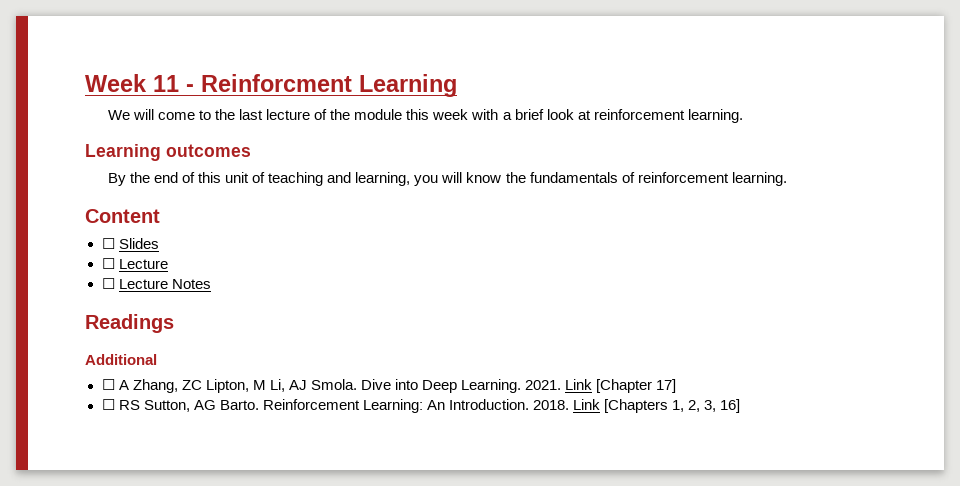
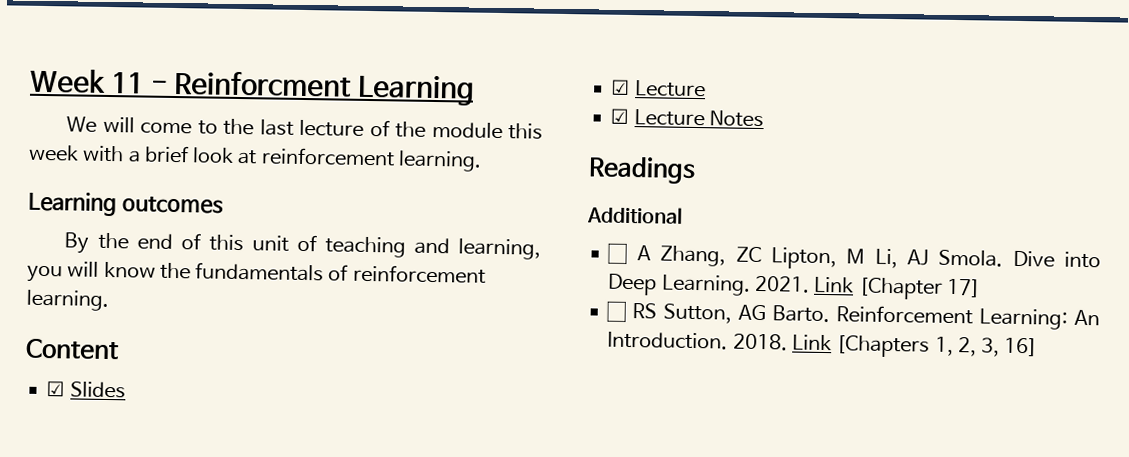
[101,238,115,249] ☐ -> [46,381,66,397] ☑
[101,258,115,269] ☐ -> [611,79,631,95] ☑
[101,278,115,289] ☐ -> [610,108,630,124] ☑

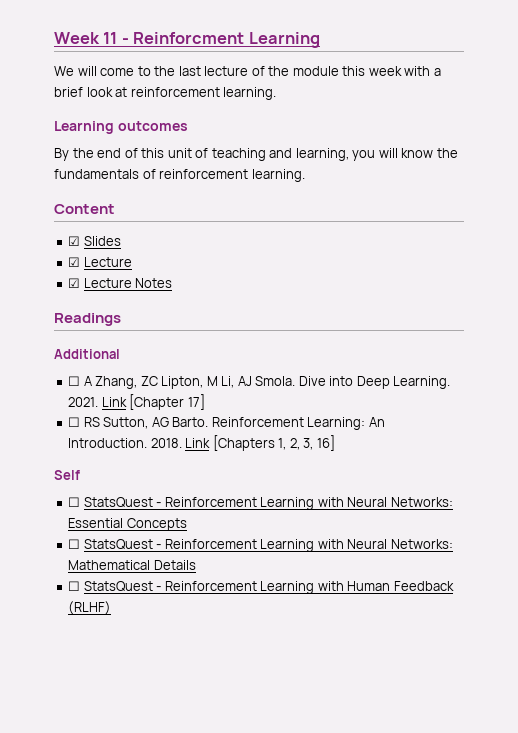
(1039, 347) none -> [54,470,80,480] [68,497,453,510] [68,518,187,531] [68,539,453,552] [68,560,196,570] [68,581,454,594] [68,601,112,615] // Self // ☐ StatsQuest - Reinforcement Learning with Neural Networks: Essential Concepts // ☐ StatsQuest - Reinforcement Learning with Neural Networks: Mathematical Details // ☐ StatsQuest - Reinforcement Learning with Human Feedback (RLHF)

